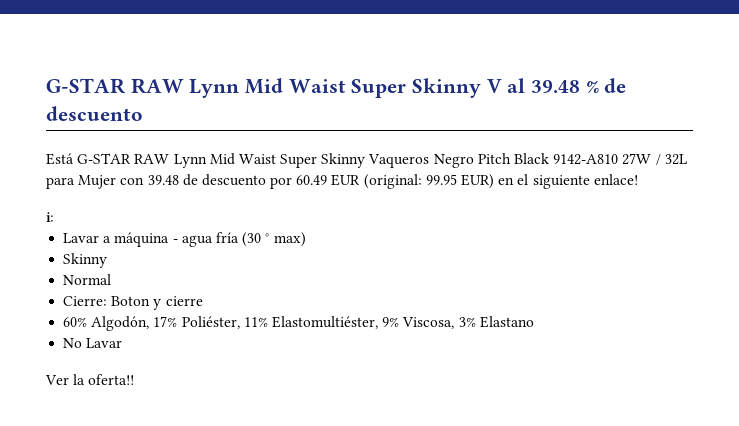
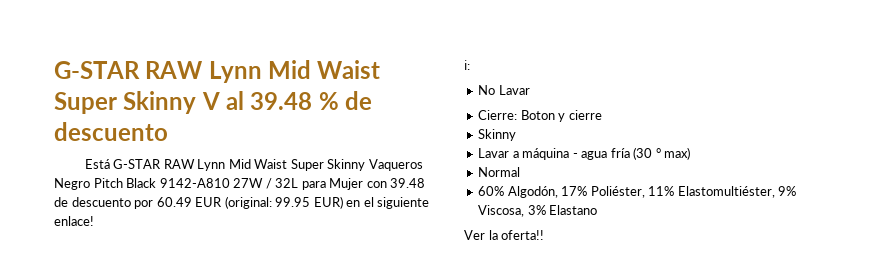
(54, 217) none -> [478,85,530,95] [478,110,602,122] [478,129,517,141] // No Lavar // Cierre: Boton y cierre // Skinny
[63,253,108,268] // Skinny -> (691, 153) none
[63,296,203,310] // Cierre: Boton y cierre -> (521, 172) none
[63,338,123,348] // No Lavar -> (598, 210) none

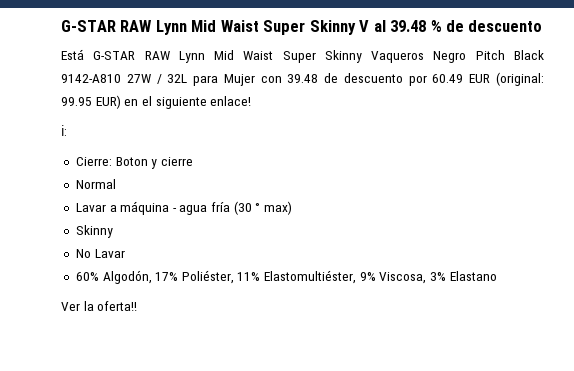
[478,85,530,95] // No Lavar -> (67, 130) none
[478,129,517,141] Skinny -> [75,179,116,189] Normal
[478,167,521,177] Normal -> [75,225,113,238] [75,249,125,258] Skinny // No Lavar

